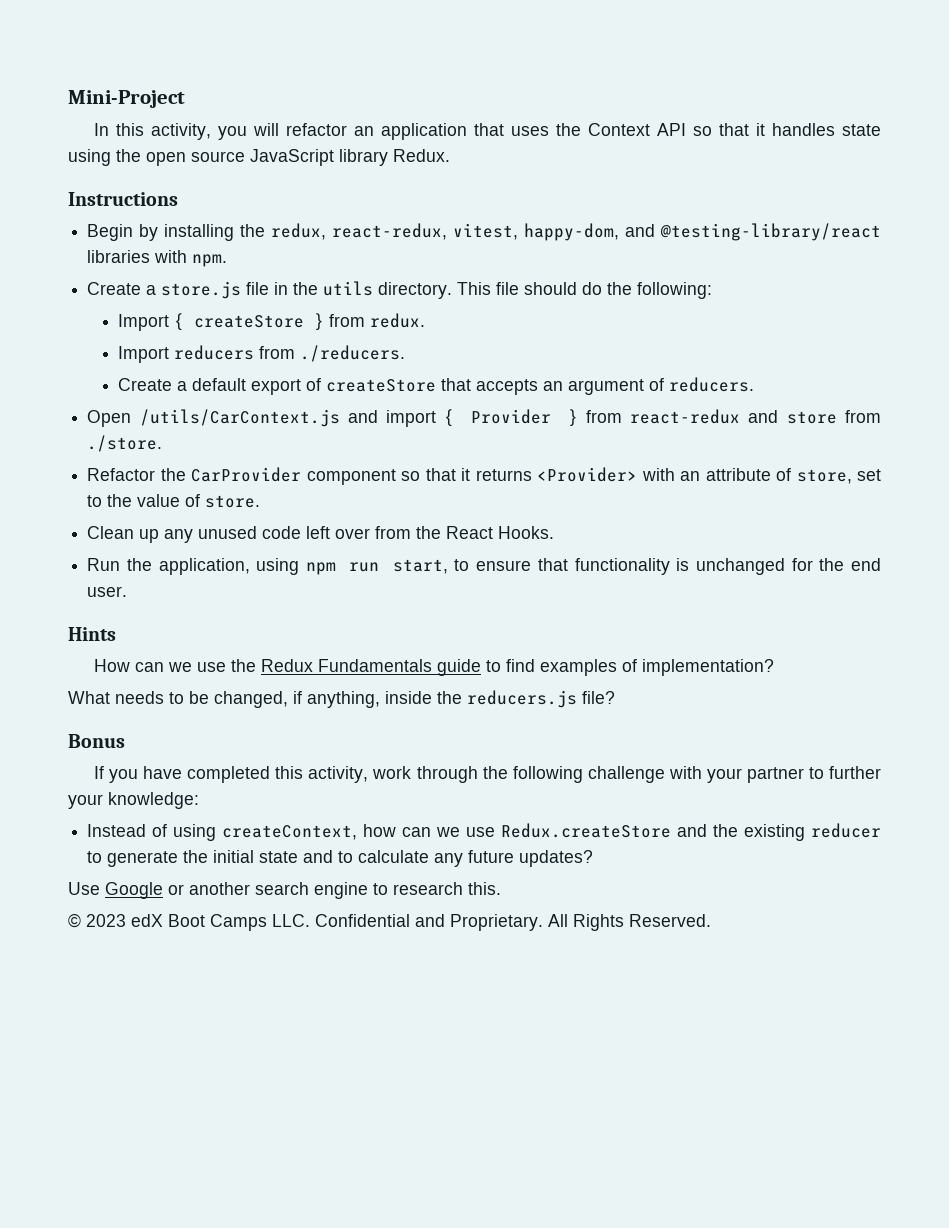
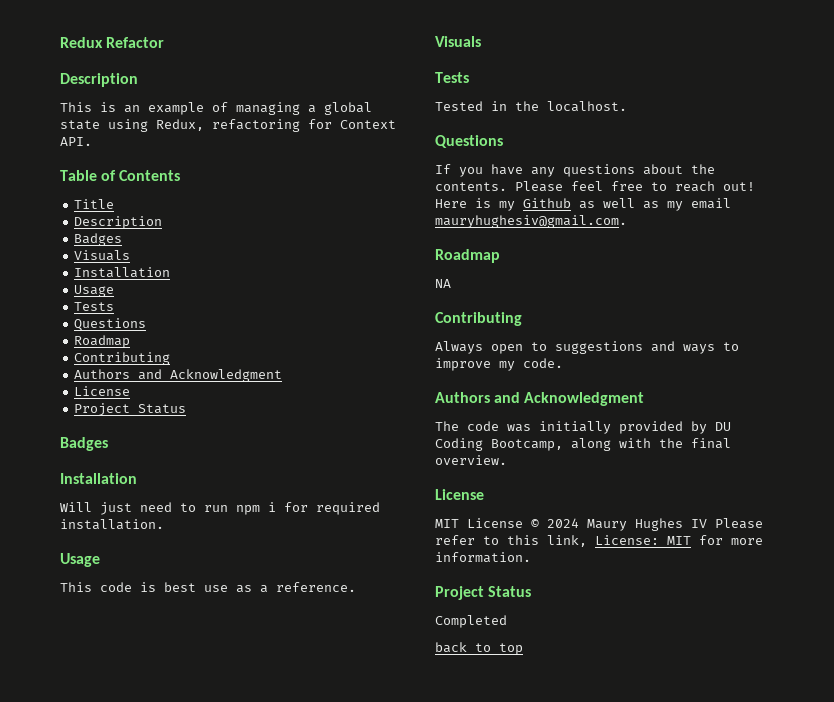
[68,90,185,108] [94,123,881,140] [68,149,450,166] [68,192,178,206] [87,223,881,241] [87,250,228,267] [87,281,713,299] [118,313,426,331] [118,345,406,363] [118,377,755,395] [87,409,882,427] [87,435,163,452] [87,467,881,485] [87,494,261,508] [87,526,555,543] [87,558,882,575] [87,586,128,597] [68,627,116,641] [94,659,775,676] [68,690,615,708] [68,734,125,748] [94,766,881,783] [68,792,199,809] [87,823,881,841] [87,850,594,867] [68,882,501,899] [68,913,711,931] Mini-Project // In this activity, you will refactor an application that uses the Context API so that it handles state using the open source JavaScript library Redux. // Instructions // Begin by installing the redux, react-redux, vitest, happy-dom, and @testing-library/react libraries with npm. // Create a store.js file in the utils directory. This file should do the following: // Import { createStore } from redux. // Import reducers from ./reducers. // Create a default export of createStore that accepts an argument of reducers. // Open /utils/CarContext.js and import { Provider } from react-redux and store from ./store. // Refactor the CarProvider component so that it returns <Provider> with an attribute of store, set to the value of store. // Clean up any unused code left over from the React Hooks. // Run the application, using npm run start, to ensure that functionality is unchanged for the end user. // Hints // How can we use the Redux Fundamentals guide to find examples of implementation? // What needs to be changed, if anything, inside the reducers.js file? // Bonus // If you have completed this activity, work through the following challenge with your partner to further your knowledge: // Instead of using createContext, how can we use Redux.createStore and the existing reducer to generate the initial state and to calculate any future updates? // Use Google or another search engine to research this. // © 2023 edX Boot Camps LLC. Confidential and Proprietary. All Rights Reserved. -> [60,37,165,48] [60,73,138,87] [60,102,372,115] [60,119,396,132] [60,137,92,146] [60,170,181,181] [74,199,115,209] [74,216,163,229] [74,233,123,246] [74,250,131,261] [74,267,171,278] [74,285,115,297] [74,302,115,311] [74,318,147,331] [74,335,131,348] [74,352,171,365] [74,369,283,382] [74,386,131,396] [74,403,187,416] [60,437,108,451] [60,473,137,484] [60,502,380,515] [60,519,164,530] [60,553,100,567] [60,582,356,593] [435,36,481,47] [435,72,469,83] [435,101,627,112] [435,135,503,148] [435,164,715,177] [435,181,755,192] [435,198,731,211] [435,215,627,228] [435,249,500,263] [435,279,451,288] [435,312,522,326] [435,341,739,354] [435,358,563,371] [435,392,645,406] [435,421,731,434] [435,438,731,451] [435,455,507,465] [435,489,484,500] [435,518,763,531] [435,535,763,547] [435,552,531,563] [435,586,532,600] [435,615,507,628] [435,642,523,655] Redux Refactor // Description // This is an example of managing a global state using Redux, refactoring for Context API. // Table of Contents // Title // Description // Badges // Visuals // Installation // Usage // Tests // Questions // Roadmap // Contributing // Authors and Acknowledgment // License // Project Status // Badges // Installation // Will just need to run npm i for required installation. // Usage // This code is best use as a reference. // Visuals // Tests // Tested in the localhost. // Questions // If you have any questions about the contents. Please feel free to reach out! Here is my Github as well as my email mauryhughesiv@gmail.com. // Roadmap // NA // Contributing // Always open to suggestions and ways to improve my code. // Authors and Acknowledgment // The code was initially provided by DU Coding Bootcamp, along with the final overview. // License // MIT License © 2024 Maury Hughes IV Please refer to this link, License: MIT for more information. // Project Status // Completed // back to top

